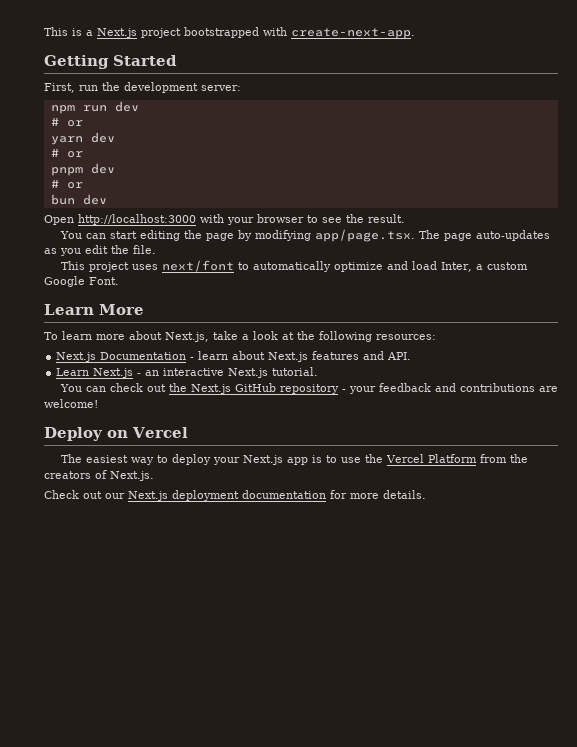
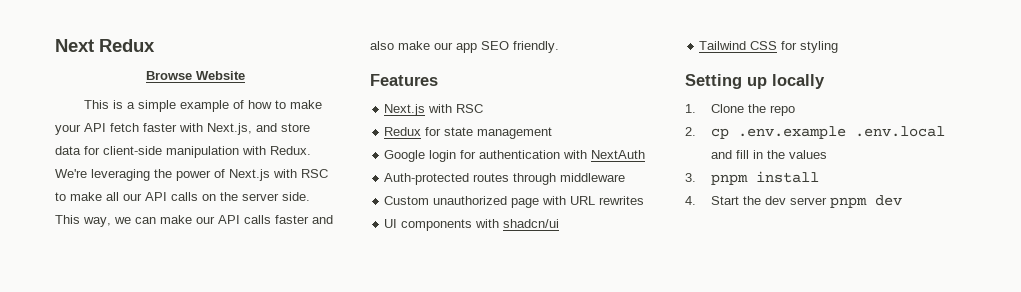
[44,27,415,39] [44,55,177,69] [44,82,241,93] [50,101,139,114] [50,117,83,127] [50,132,115,145] [50,148,83,158] [50,163,115,176] [50,179,83,189] [50,194,107,205] [44,214,405,225] [59,229,550,242] [44,245,156,256] [60,260,528,272] [44,276,119,287] [44,304,144,315] [44,331,436,342] [56,351,412,362] [56,367,319,378] [59,383,558,394] [44,399,98,408] [44,427,188,441] [60,454,528,465] [44,470,154,481] [44,490,426,501] This is a Next.js project bootstrapped with create-next-app. // Getting Started // First, run the development server: // npm run dev // # or // yarn dev // # or // pnpm dev // # or // bun dev // Open http://localhost:3000 with your browser to see the result. // You can start editing the page by modifying app/page.tsx. The page auto-updates as you edit the file. // This project uses next/font to automatically optimize and load Inter, a custom Google Font. // Learn More // To learn more about Next.js, take a look at the following resources: // Next.js Documentation - learn about Next.js features and API. // Learn Next.js - an interactive Next.js tutorial. // You can check out the Next.js GitHub repository - your feedback and contributions are welcome! // Deploy on Vercel // The easiest way to deploy your Next.js app is to use the Vercel Platform from the creators of Next.js. // Check out our Next.js deployment documentation for more details. -> [55,39,155,52] [146,71,245,80] [84,100,323,112] [55,123,310,135] [55,146,311,158] [55,169,328,181] [55,192,310,201] [55,215,333,227] [370,41,559,53] [370,74,438,86] [384,104,484,116] [384,127,553,139] [384,150,646,162] [384,173,626,185] [384,196,645,208] [384,219,560,231] [699,41,839,53] [685,74,825,89] [685,104,795,116] [685,126,945,139] [710,150,827,159] [685,171,819,185] [685,195,902,208] Next Redux // Browse Website // This is a simple example of how to make your API fetch faster with Next.js, and store data for client-side manipulation with Redux. We're leveraging the power of Next.js with RSC to make all our API calls on the server side. This way, we can make our API calls faster and also make our app SEO friendly. // Features // Next.js with RSC // Redux for state management // Google login for authentication with NextAuth // Auth-protected routes through middleware // Custom unauthorized page with URL rewrites // UI components with shadcn/ui // Tailwind CSS for styling // Setting up locally // 1. Clone the repo // 2. cp .env.example .env.local and fill in the values // 3. pnpm install // 4. Start the dev server pnpm dev

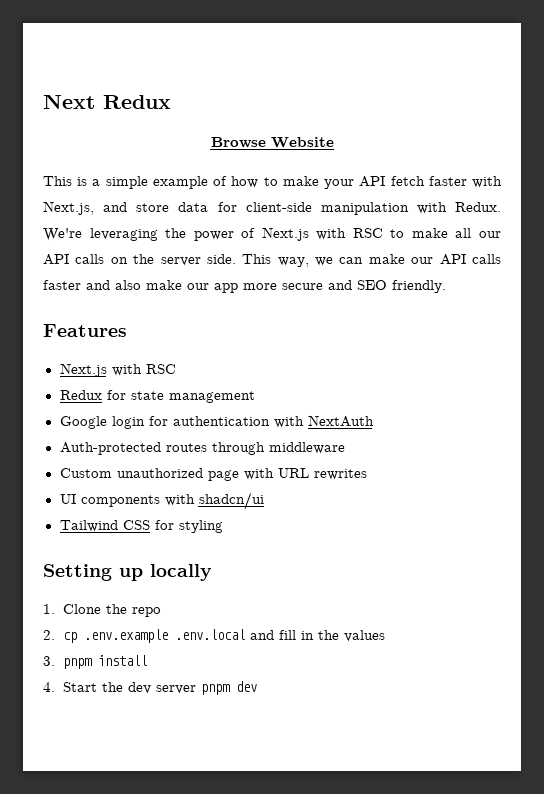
(477, 48) none -> [243,280,352,290] more secure and

